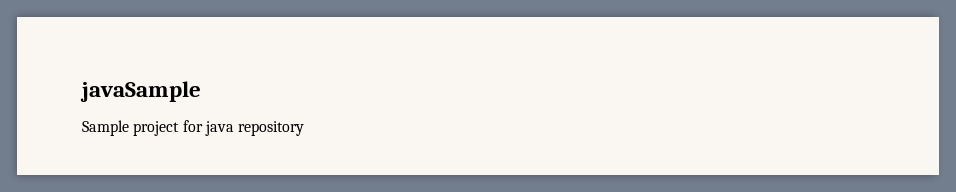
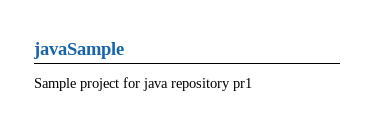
(305, 128) none -> [233,78,252,91] pr1

